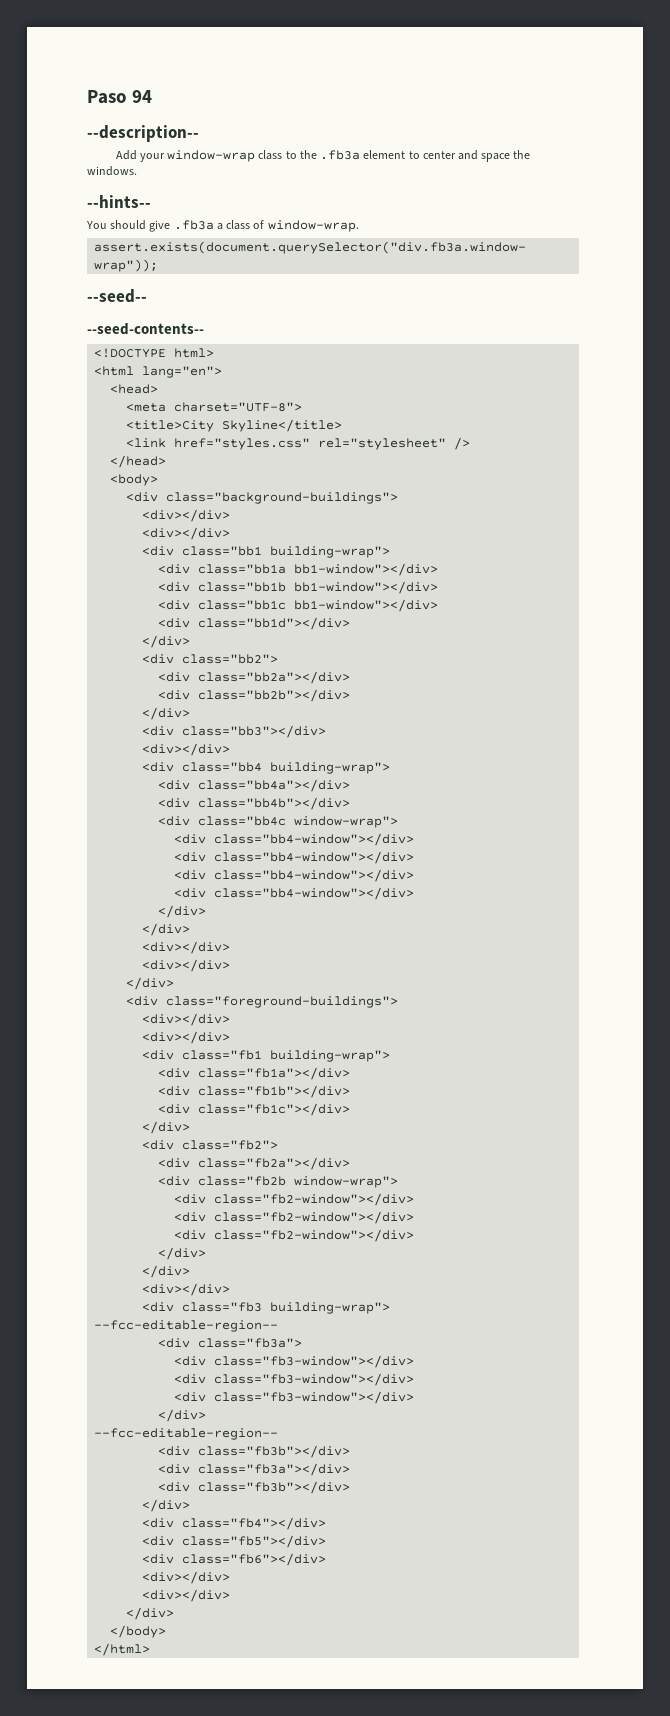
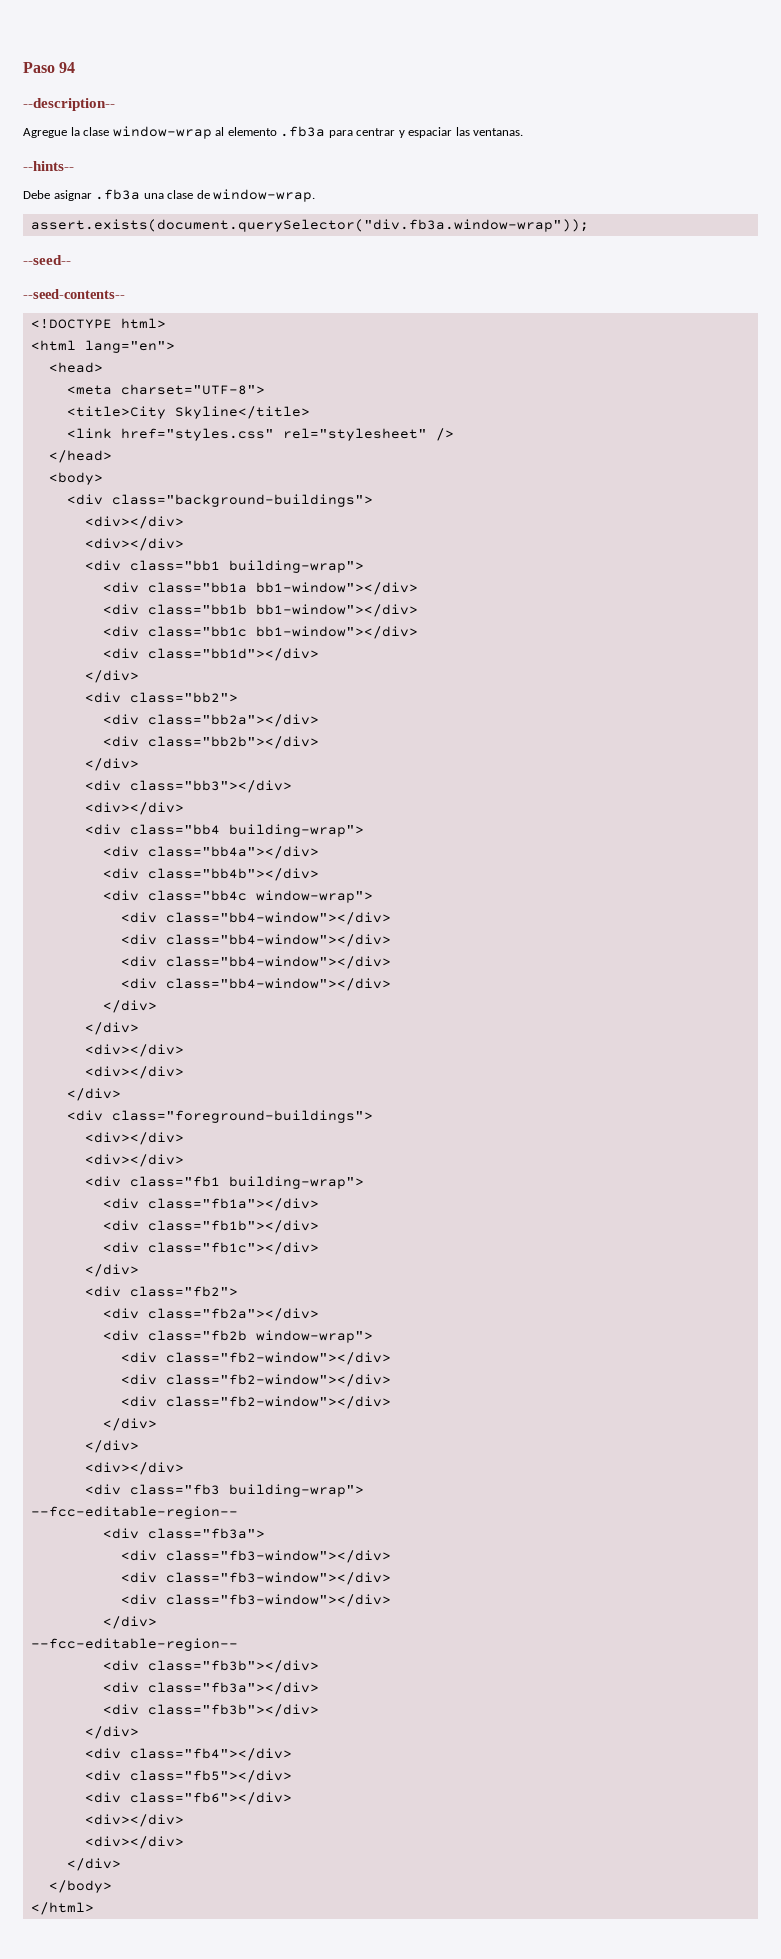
[115,150,531,162] [87,166,137,176] [87,195,151,208] [86,220,265,232] Add your window-wrap class to the .fb3a element to center and space the windows. // --hints-- // You should give .fb3a a class of -> [23,126,524,139] [23,161,74,171] [23,189,210,201] Agregue la clase window-wrap al elemento .fb3a para centrar y espaciar las ventanas. // --hints-- // Debe asignar .fb3a una clase de

